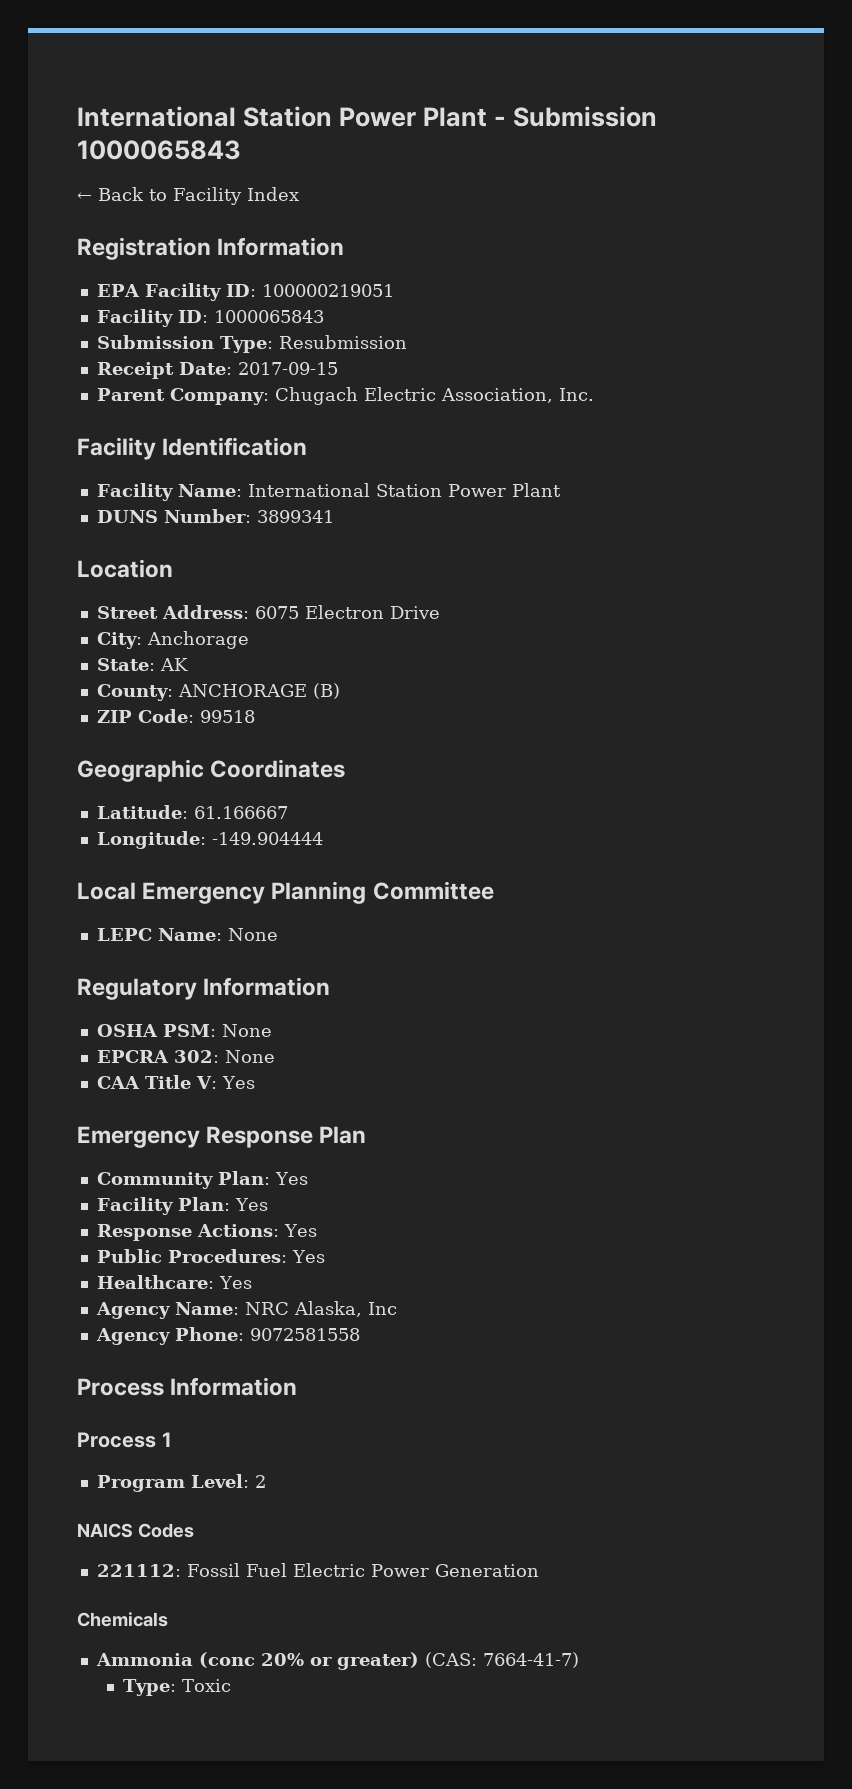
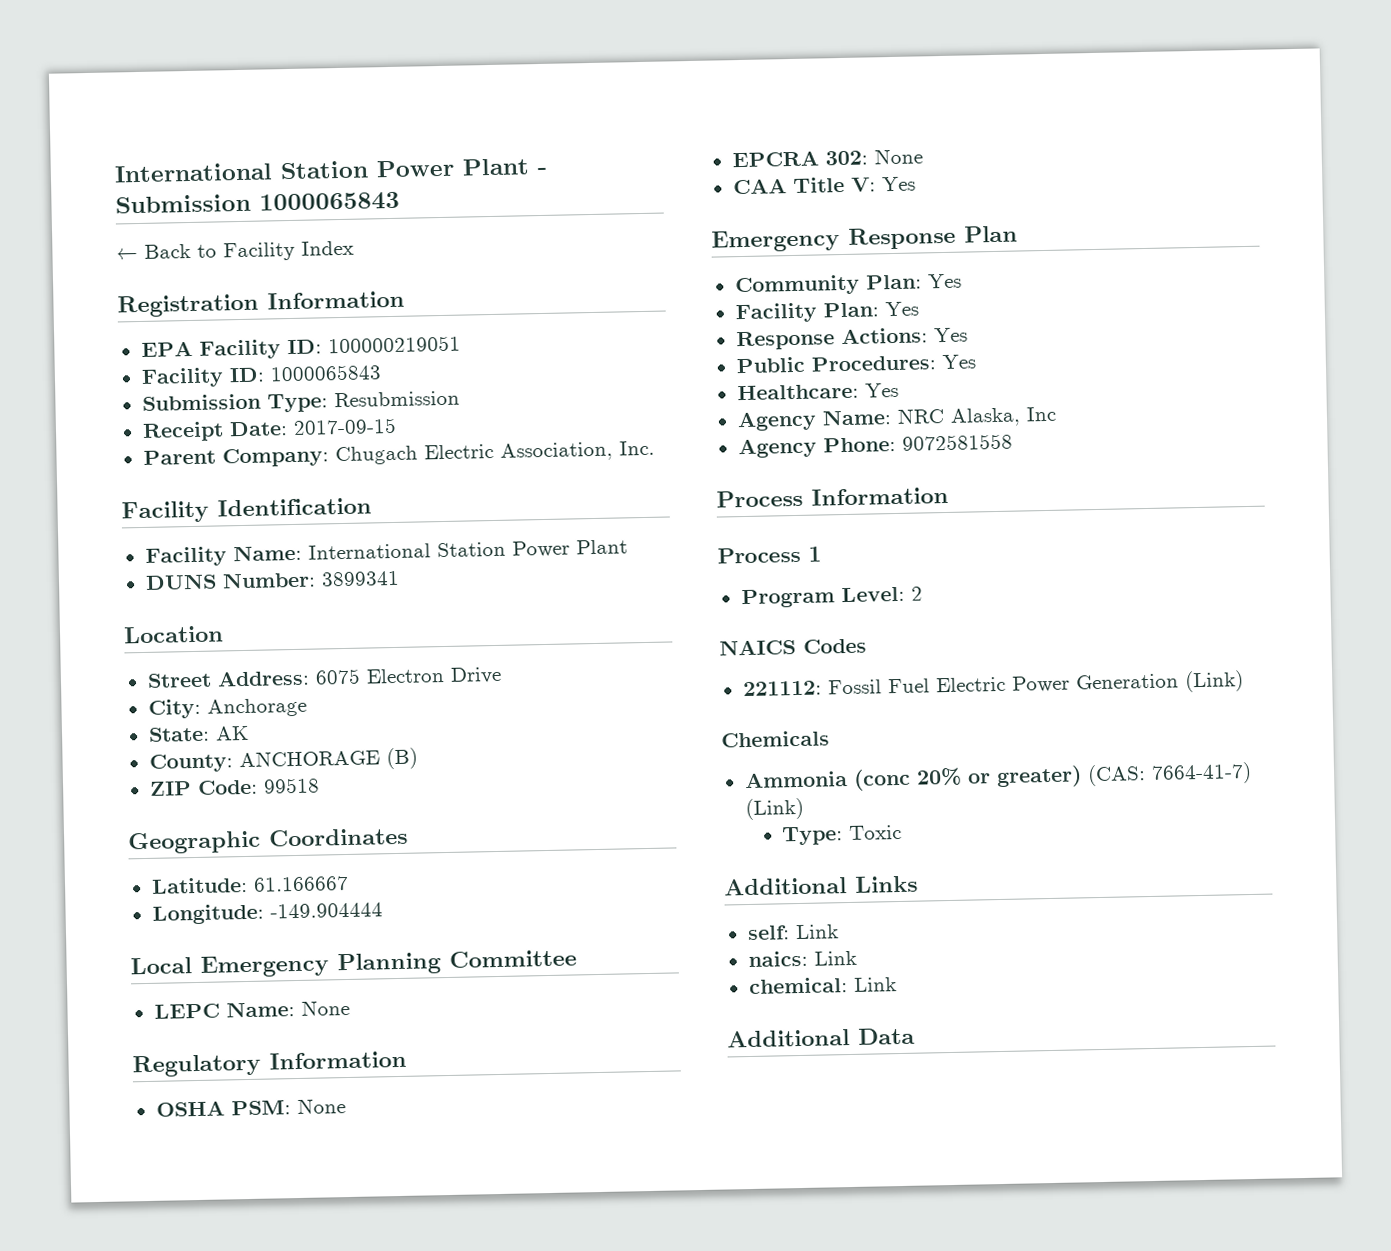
(539, 1570) none -> [1184,670,1244,693] (Link)
(579, 1660) none -> [744,797,804,821] (Link)
(232, 1685) none -> [724,875,918,896] [746,924,839,941] [747,950,857,968] [748,977,897,995] [727,1027,915,1048] // Additional Links // self: Link // naics: Link // chemical: Link // Additional Data

